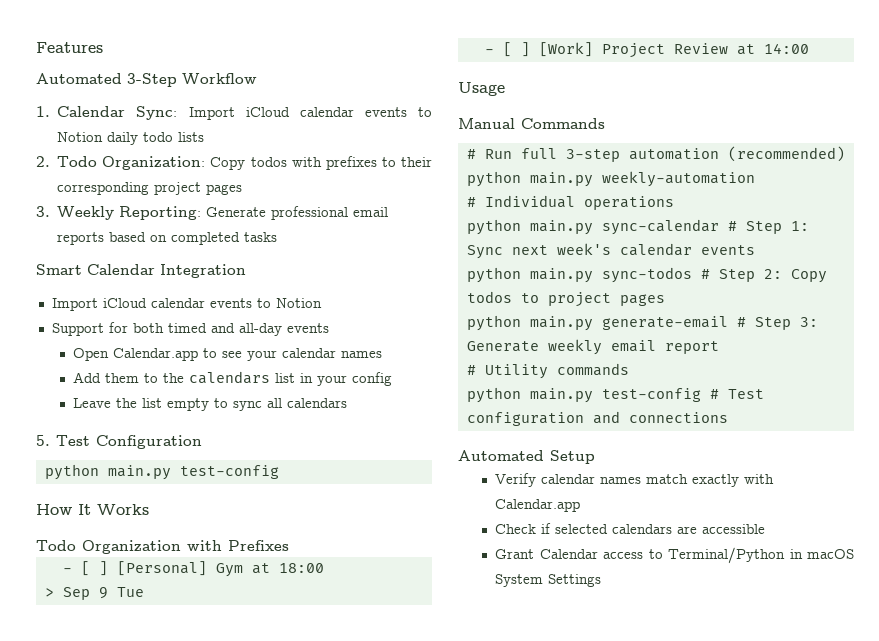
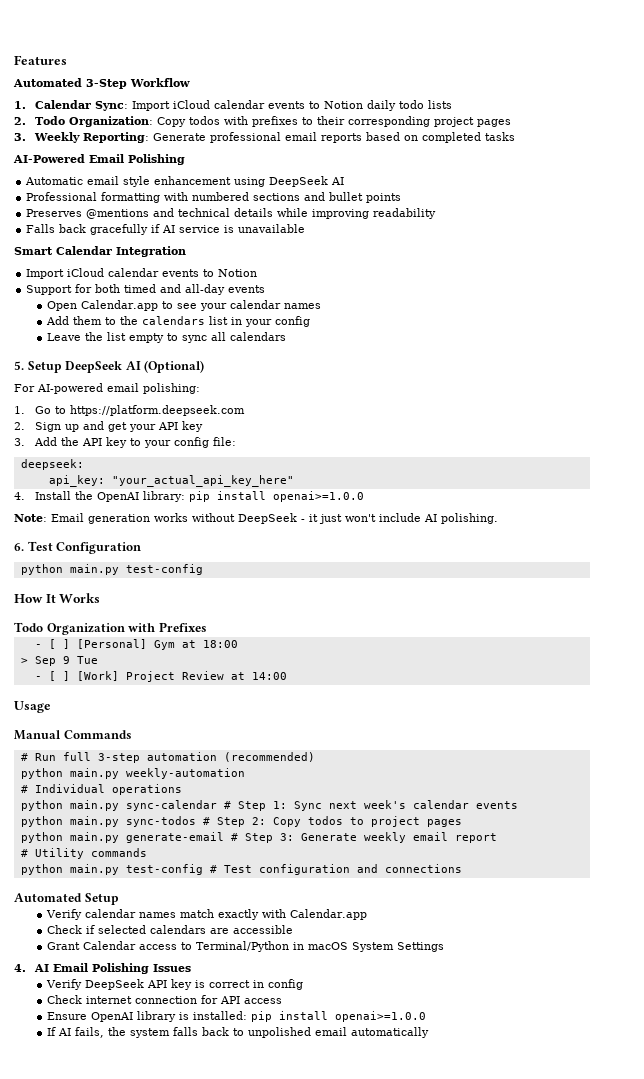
(278, 237) none -> [13,154,185,165] [25,176,345,187] [26,192,402,203] [26,208,437,219] [26,224,306,235] // AI-Powered Email Polishing // Automatic email style enhancement using DeepSeek AI // Professional formatting with numbered sections and bullet points // Preserves @mentions and technical details while improving readability // Falls back gracefully if AI service is unavailable
(50, 440) none -> [27,360,205,373] [14,383,200,394] [14,405,245,416] [14,421,203,432] [14,437,236,448] [20,459,84,470] [48,475,294,487] [14,491,364,502] [14,513,498,524] [14,543,24,551] Setup DeepSeek AI (Optional) // For AI-powered email polishing: // 1. Go to https://platform.deepseek.com // 2. Sign up and get your API key // 3. Add the API key to your config file: // deepseek: // api_key: "your_actual_api_key_here" // 4. Install the OpenAI library: pip install openai>=1.0.0 // Note: Email generation works without DeepSeek - it just won't include AI polishing. // 6.
(602, 580) none -> [14,963,191,974] [45,979,303,990] [46,995,282,1004] [46,1011,426,1022] [46,1027,429,1038] // 4. AI Email Polishing Issues // Verify DeepSeek API key is correct in config // Check internet connection for API access // Ensure OpenAI library is installed: pip install openai>=1.0.0 // If AI fails, the system falls back to unpolished email automatically

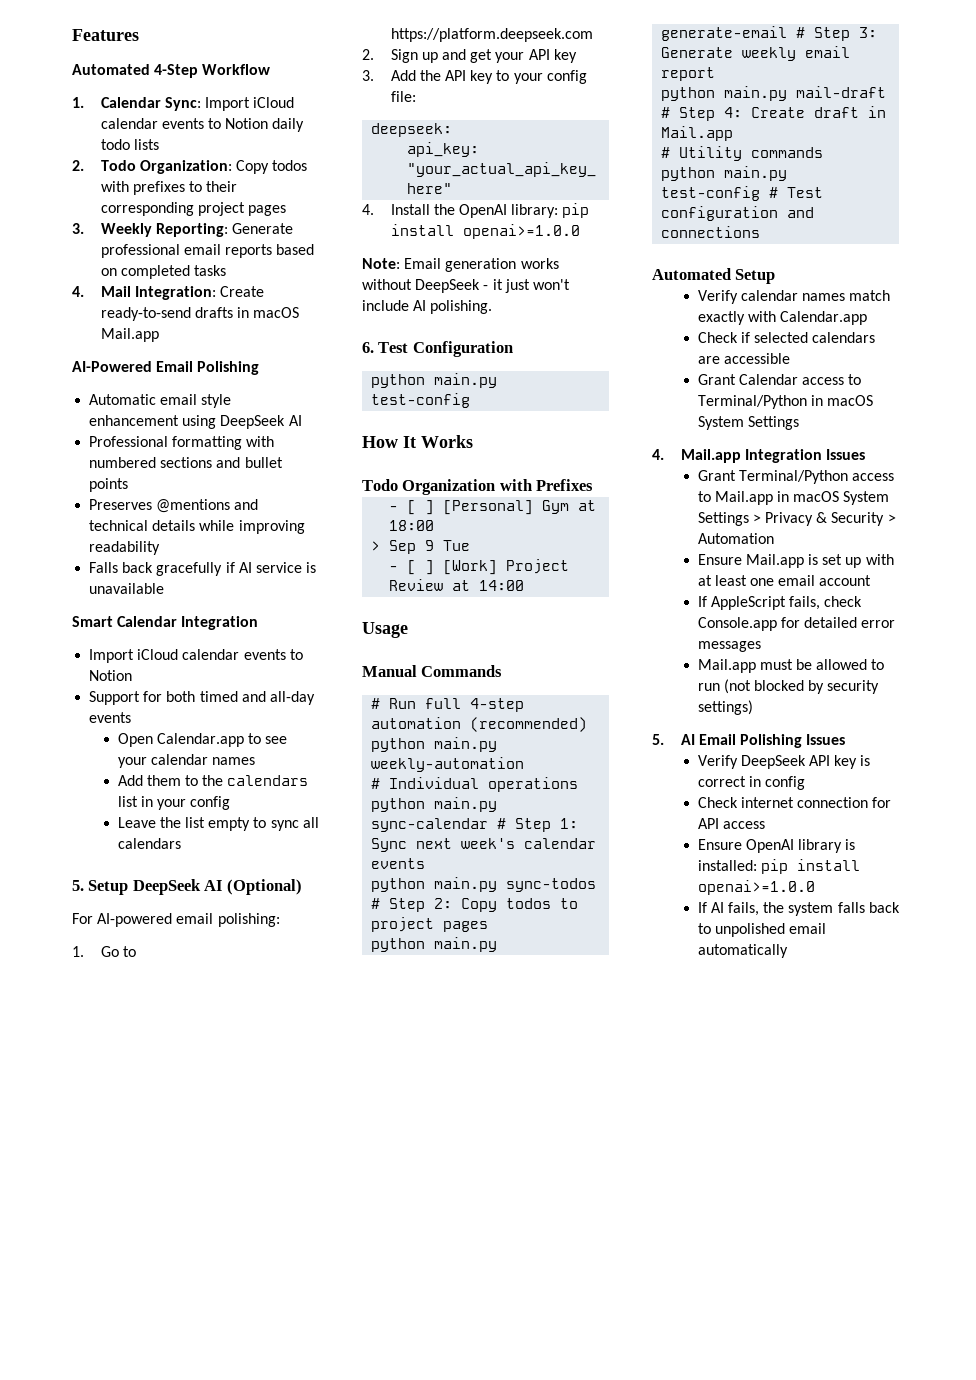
[86,79,127,89] 3-Step -> [154,64,199,78] 4-Step
(515, 136) none -> [72,286,264,300] [100,307,300,321] [100,328,159,342] // 4. Mail Integration: Create ready-to-send drafts in macOS Mail.app
[97,753,140,763] 3-step -> [470,698,525,712] 4-step
(497, 838) none -> [661,86,887,101] [661,106,887,121] [661,126,734,141] // python main.py mail-draft # Step 4: Create draft in Mail.app
(26, 968) none -> [680,449,865,463] [697,470,895,484] [697,491,890,505] [697,512,896,526] [697,533,774,544] [697,554,894,568] [697,575,872,586] [697,596,863,610] [697,617,896,631] [697,641,761,652] [697,659,885,673] [697,679,880,694] [697,700,753,715] [652,734,664,745] Mail.app Integration Issues // Grant Terminal/Python access to Mail.app in macOS System Settings > Privacy & Security > Automation // Ensure Mail.app is set up with at least one email account // If AppleScript fails, check Console.app for detailed error messages // Mail.app must be allowed to run (not blocked by security settings) // 5.

